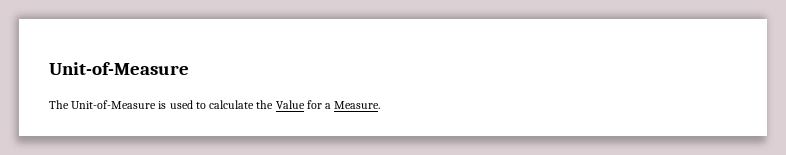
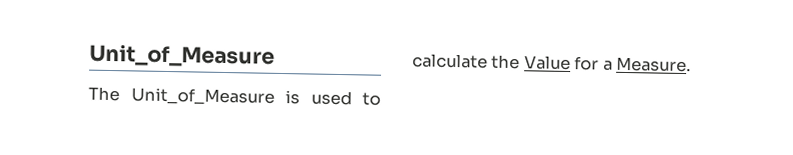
[49,62,189,75] Unit-of-Measure -> [89,43,275,68] Unit_of_Measure
[71,100,157,109] Unit-of-Measure -> [130,87,275,106] Unit_of_Measure

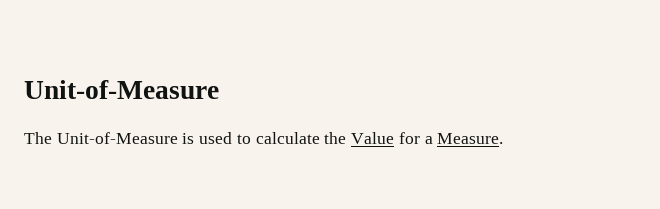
[89,43,275,68] Unit_of_Measure -> [24,80,219,99] Unit-of-Measure
[130,87,275,106] Unit_of_Measure -> [56,132,178,144] Unit-of-Measure

